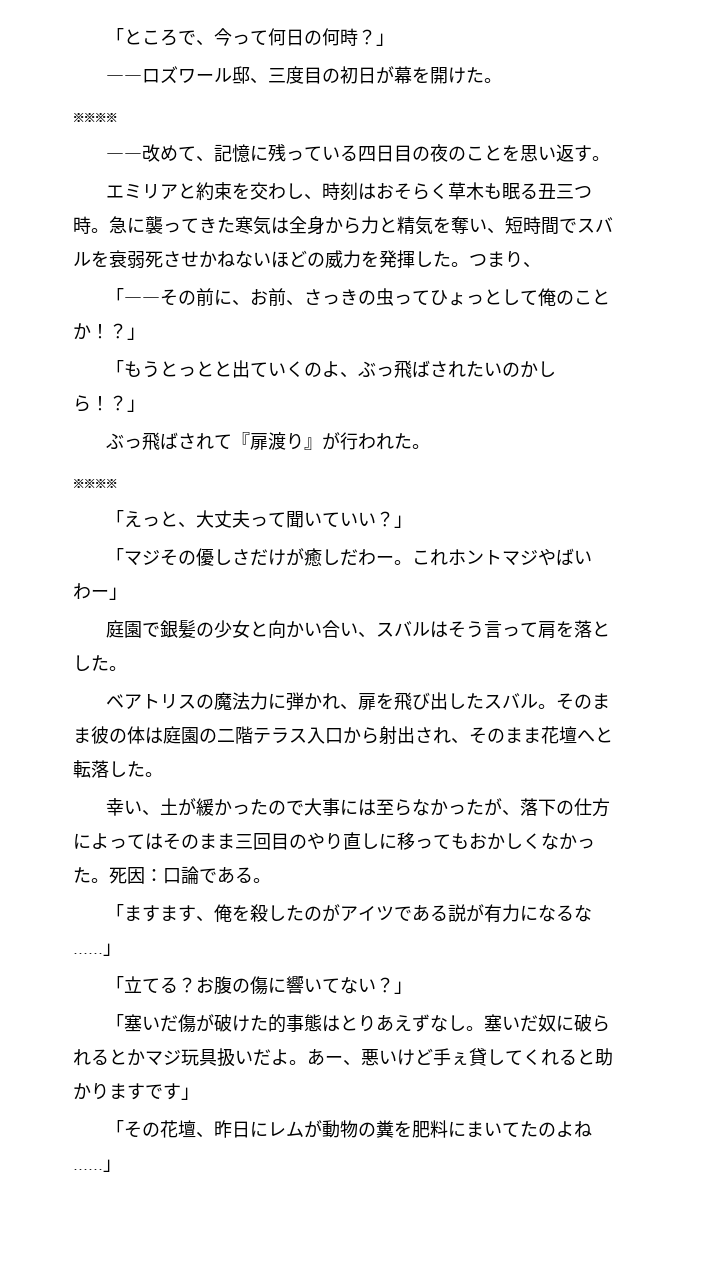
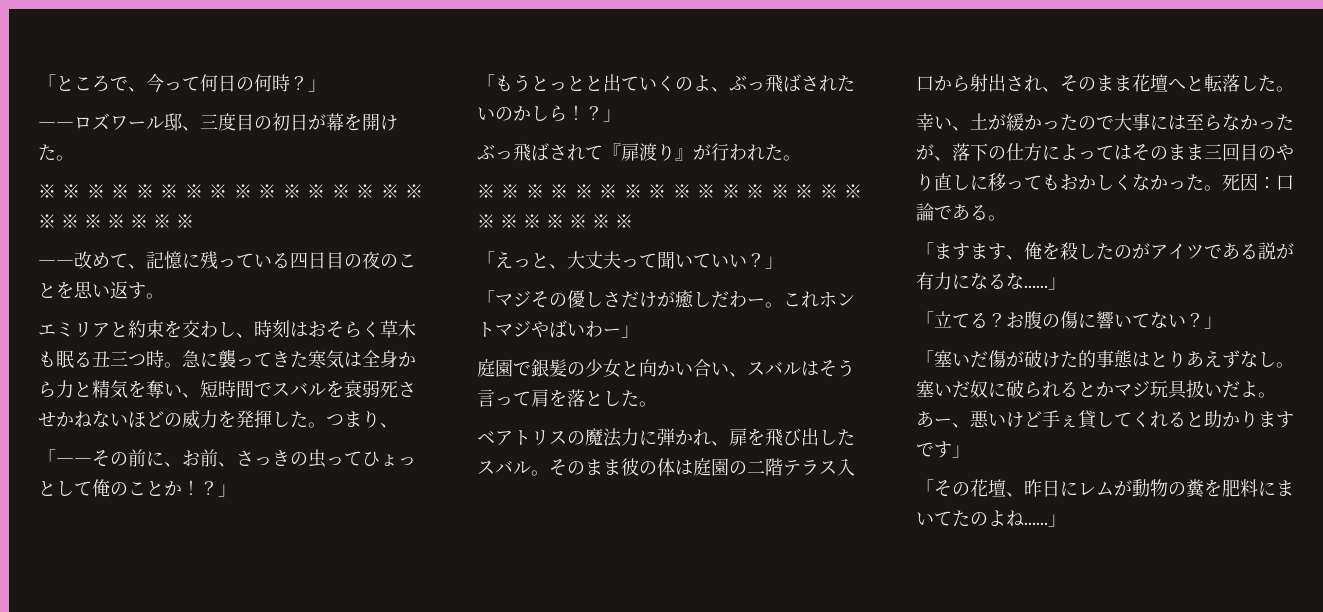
[73,113,117,122] ※※※※ -> [38,184,423,198] [38,214,194,228] ※ ※ ※ ※ ※ ※ ※ ※ ※ ※ ※ ※ ※ ※ ※ ※ ※ ※ ※ ※ ※ ※ ※
[73,479,117,488] ※※※※ -> [477,184,862,198] [477,214,633,228] ※ ※ ※ ※ ※ ※ ※ ※ ※ ※ ※ ※ ※ ※ ※ ※ ※ ※ ※ ※ ※ ※ ※

